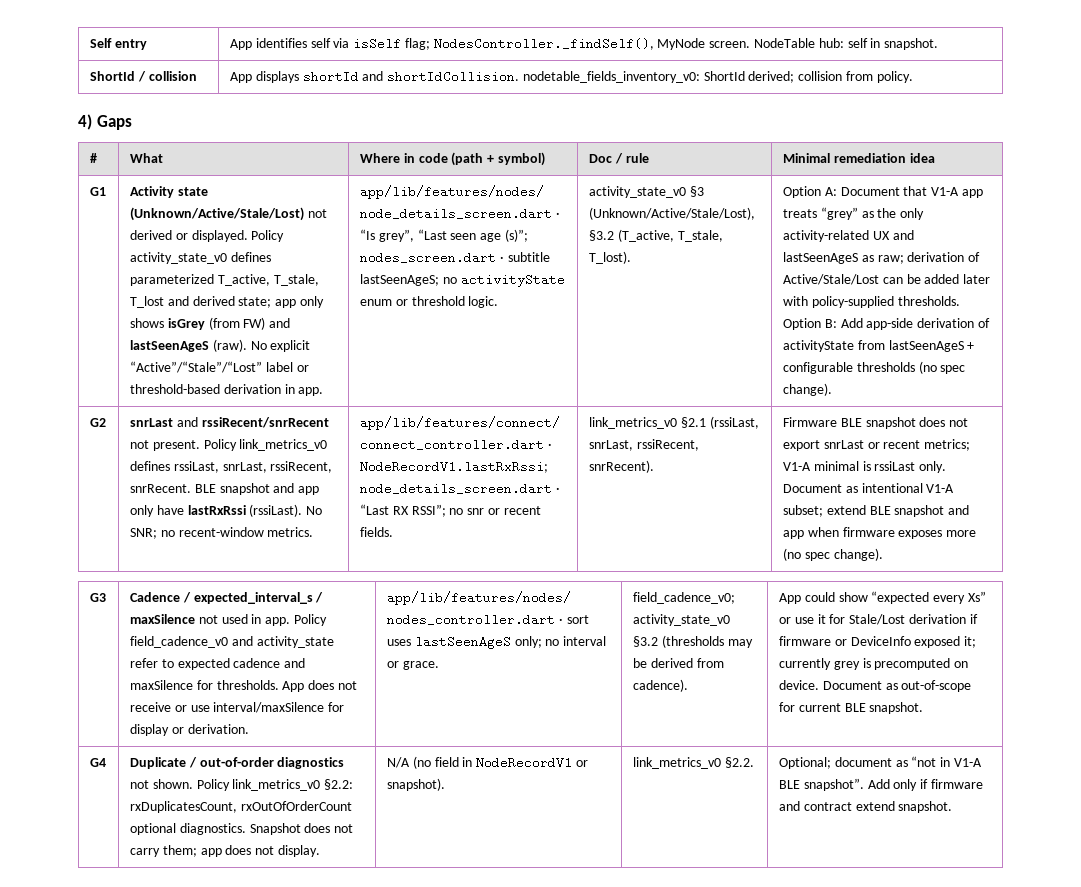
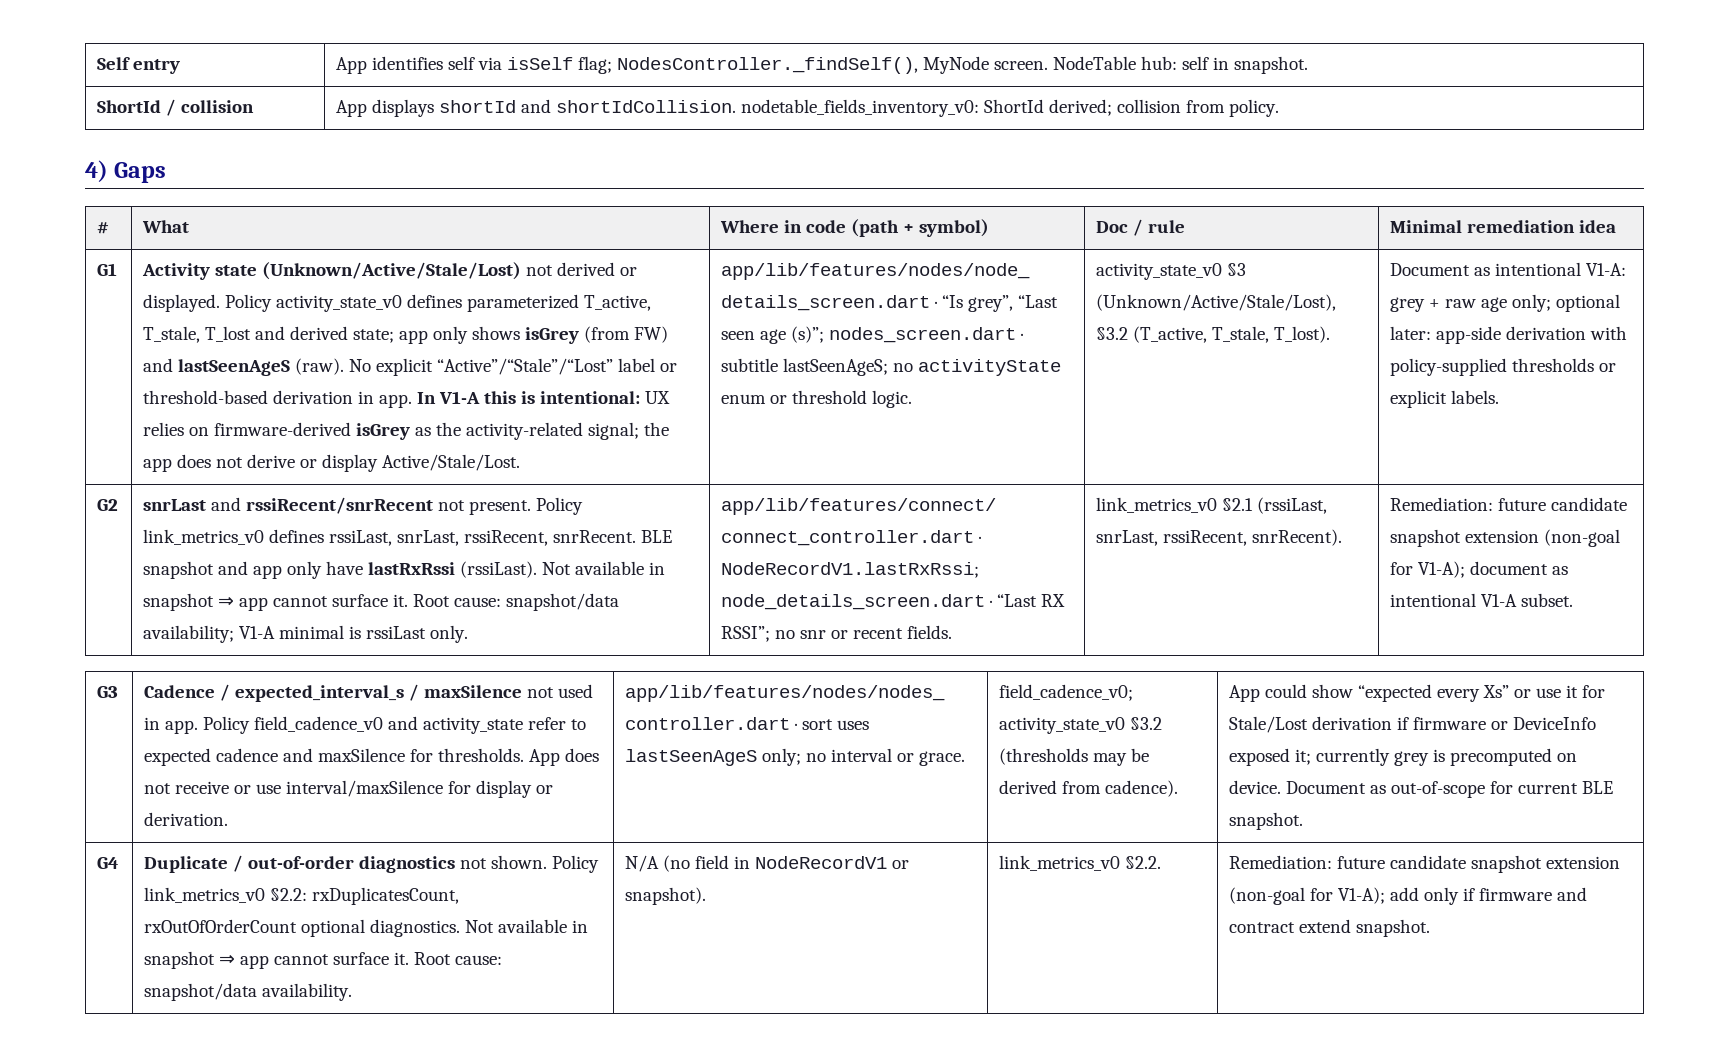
(324, 391) none -> [417,391,671,404] [143,422,670,440] [143,454,521,472] In V1-A this is intentional: UX relies on firmware-derived isGrey as the activity-related signal; the app does not derive or display Active/Stale/Lost.
[782,186,983,198] [782,207,925,220] [782,230,914,242] [782,252,981,264] [782,274,991,285] [782,296,960,308] [782,318,990,330] [782,340,975,352] [782,361,966,374] [782,383,832,396] Option A: Document that V1-A app treats “grey” as the only activity-related UX and lastSeenAgeS as raw; derivation of Active/Stale/Lost can be added later with policy-supplied thresholds. Option B: Add app-side derivation of activityState from lastSeenAgeS + configurable thresholds (no spec change). -> [1390,262,1627,276] [1390,294,1621,312] [1390,326,1628,344] [1390,358,1617,376] [1390,390,1500,408] Document as intentional V1-A: grey + raw age only; optional later: app-side derivation with policy-supplied thresholds or explicit labels.
[306,506,323,515] [129,527,314,539] No SNR; no recent-window metrics. -> [542,561,666,575] [143,593,620,611] [143,625,469,643] Not available in snapshot ⇒ app cannot surface it. Root cause: snapshot/data availability; V1-A minimal is rssiLast only.
[782,417,969,429] [782,439,971,451] [782,461,947,473] [782,483,955,493] [782,505,970,517] [782,527,977,539] [782,548,883,561] Firmware BLE snapshot does not export snrLast or recent metrics; V1-A minimal is rssiLast only. Document as intentional V1-A subset; extend BLE snapshot and app when firmware exposes more (no spec change). -> [1390,497,1628,511] [1390,529,1621,547] [1390,561,1569,578] [1390,593,1574,607] Remediation: future candidate snapshot extension (non-goal for V1-A); document as intentional V1-A subset.
[249,823,354,835] [129,845,320,857] Snapshot does not carry them; app does not display. -> [465,919,589,933] [144,951,503,969] [144,983,353,1001] Not available in snapshot ⇒ app cannot surface it. Root cause: snapshot/data availability.
[778,756,982,769] [778,778,890,791] Optional; document as “not in V1-A BLE snapshot”. Add -> [1229,855,1621,873] [1229,887,1420,905] Remediation: future candidate snapshot extension (non-goal for V1-A); add

